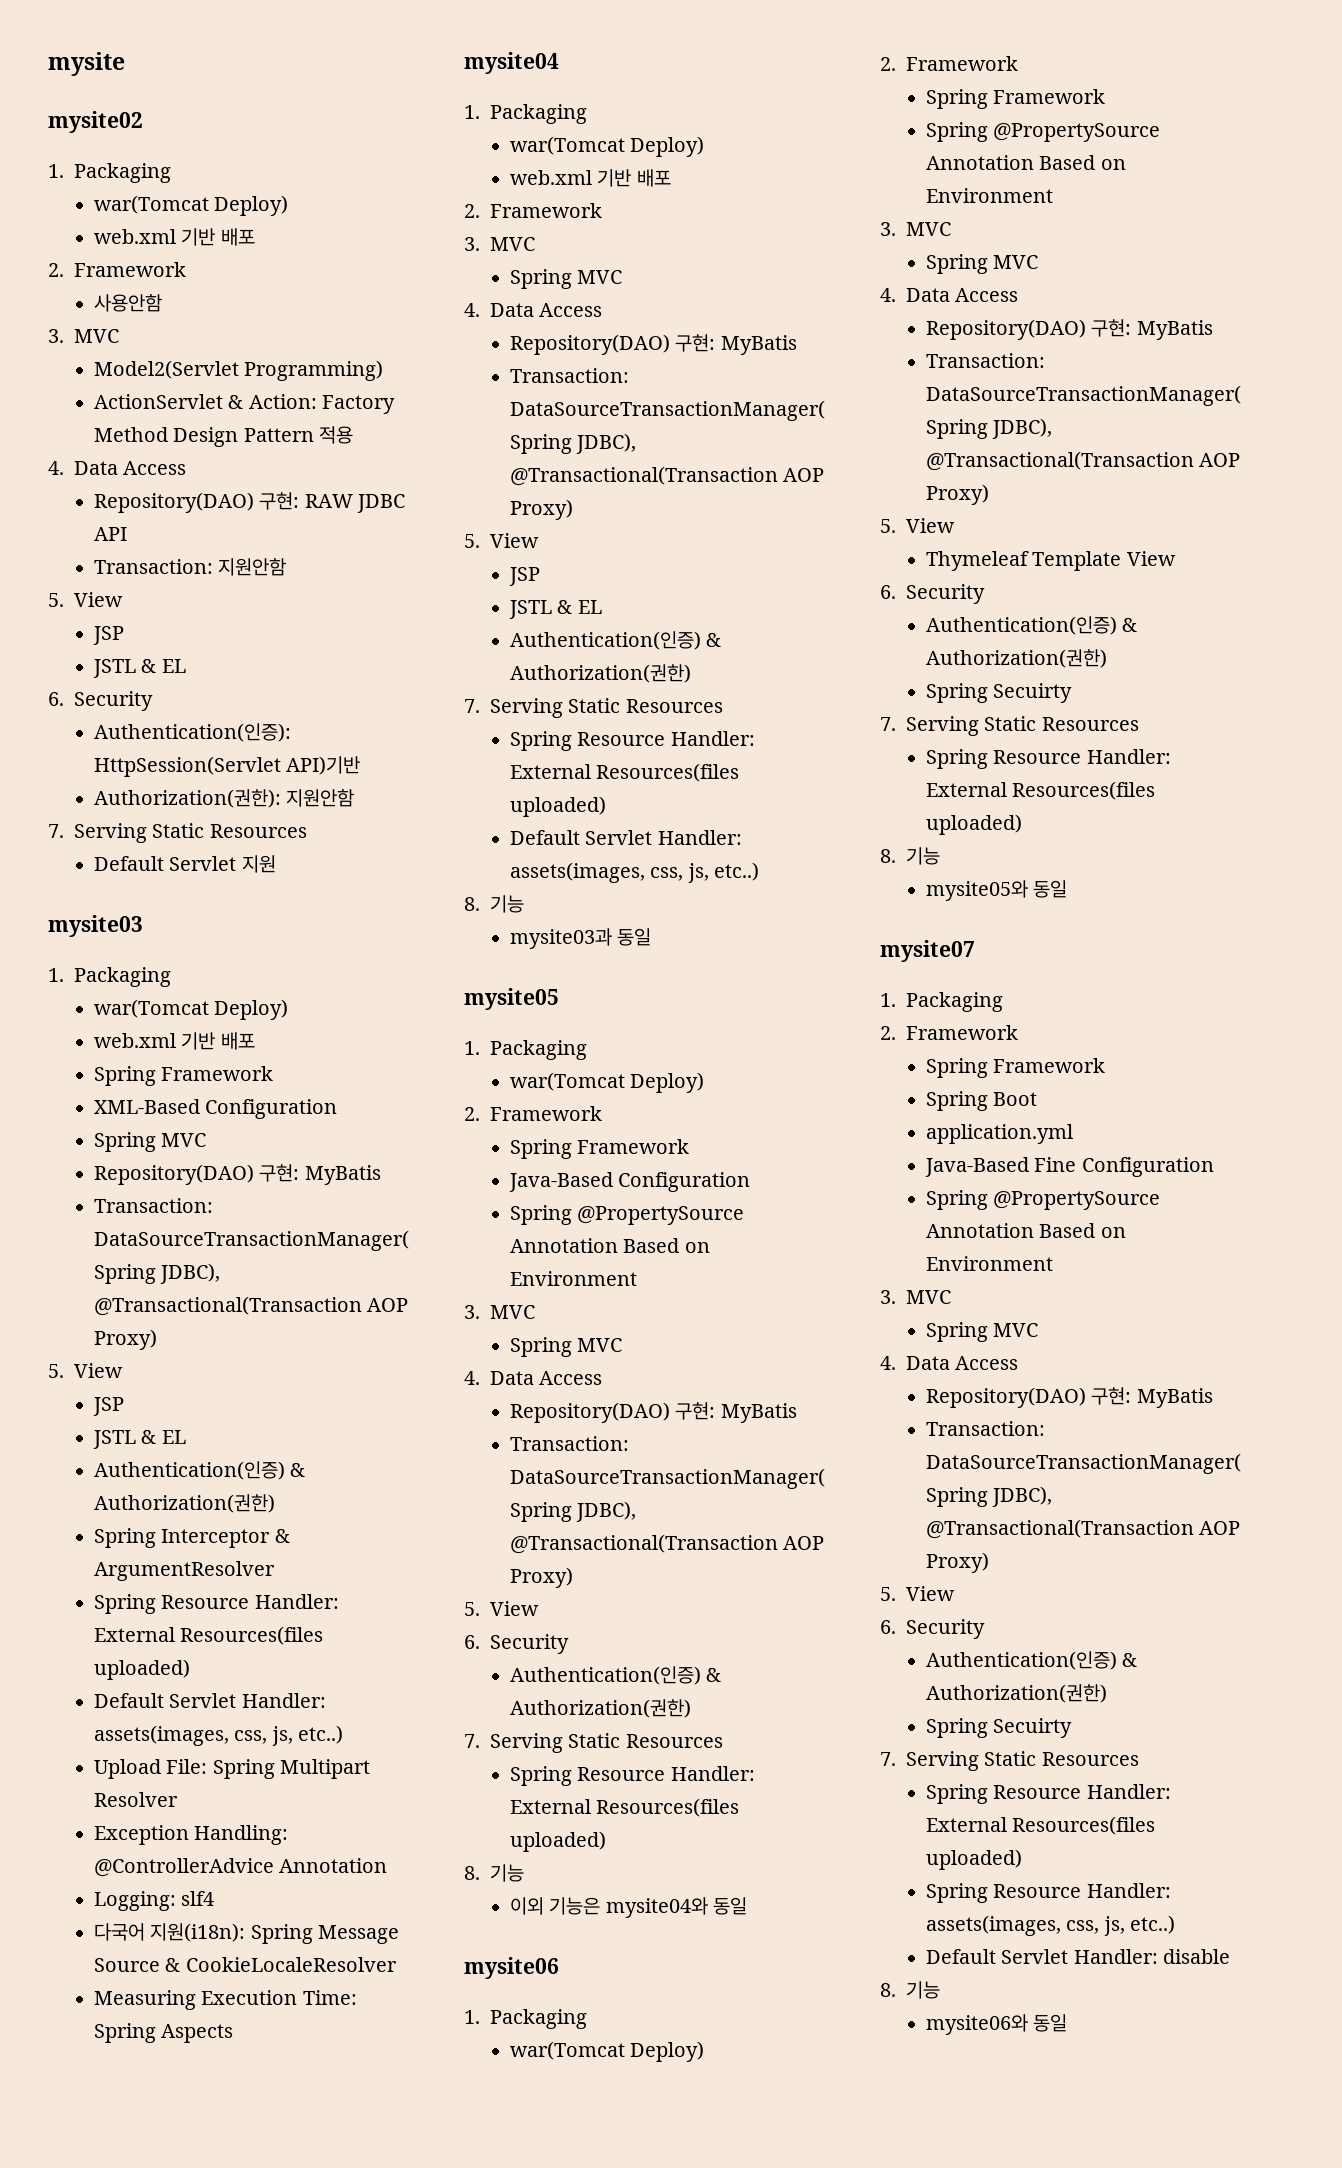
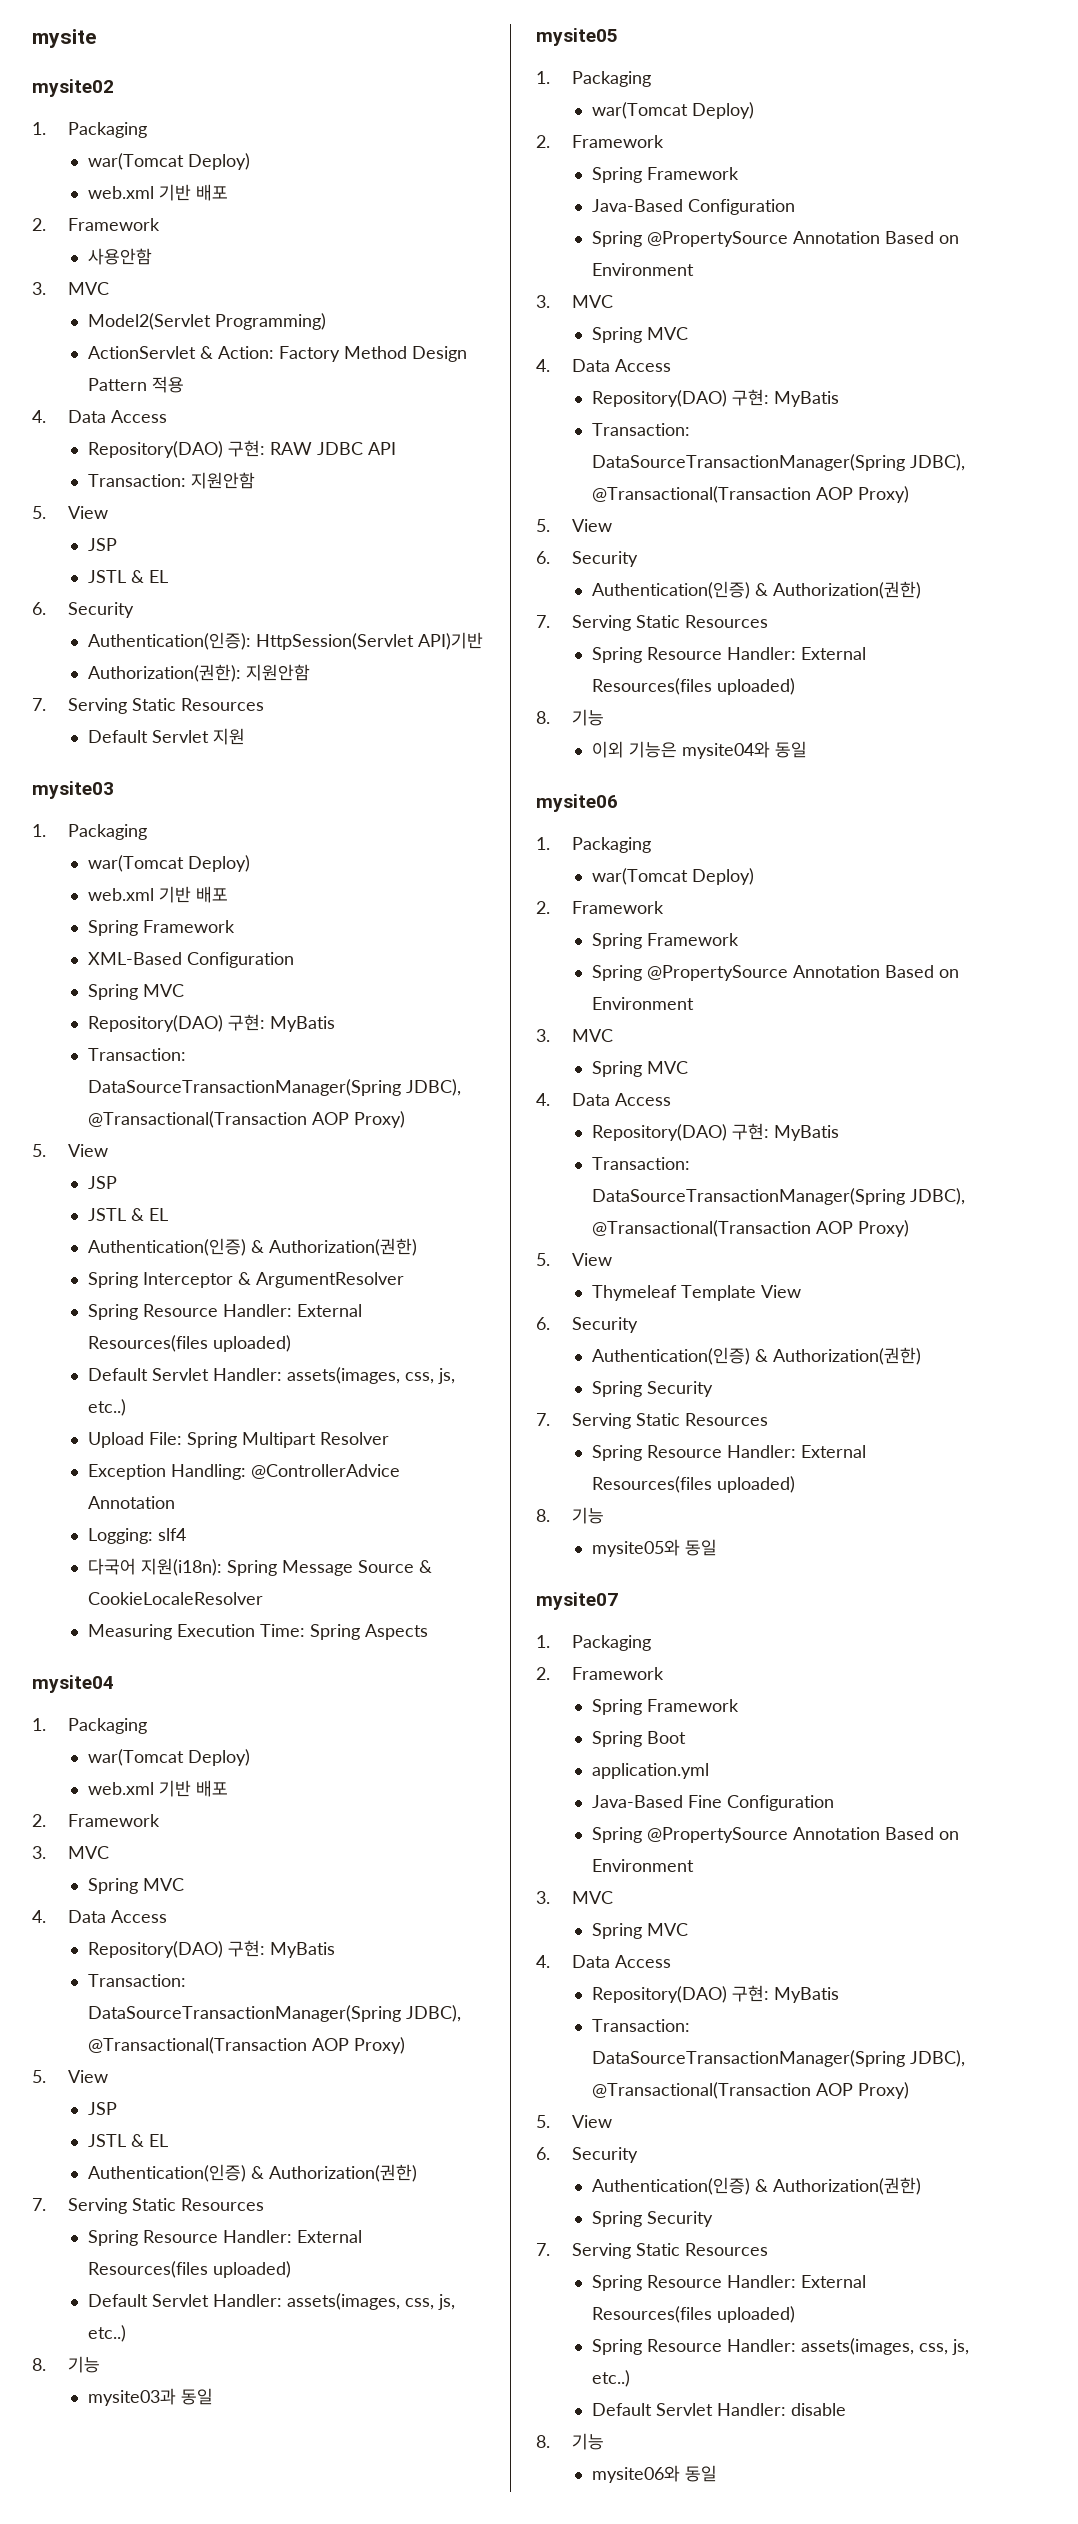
[993,683,1073,703] Secuirty -> [646,1381,713,1397] Security
[993,1718,1073,1738] Secuirty -> [646,2211,713,2227] Security

